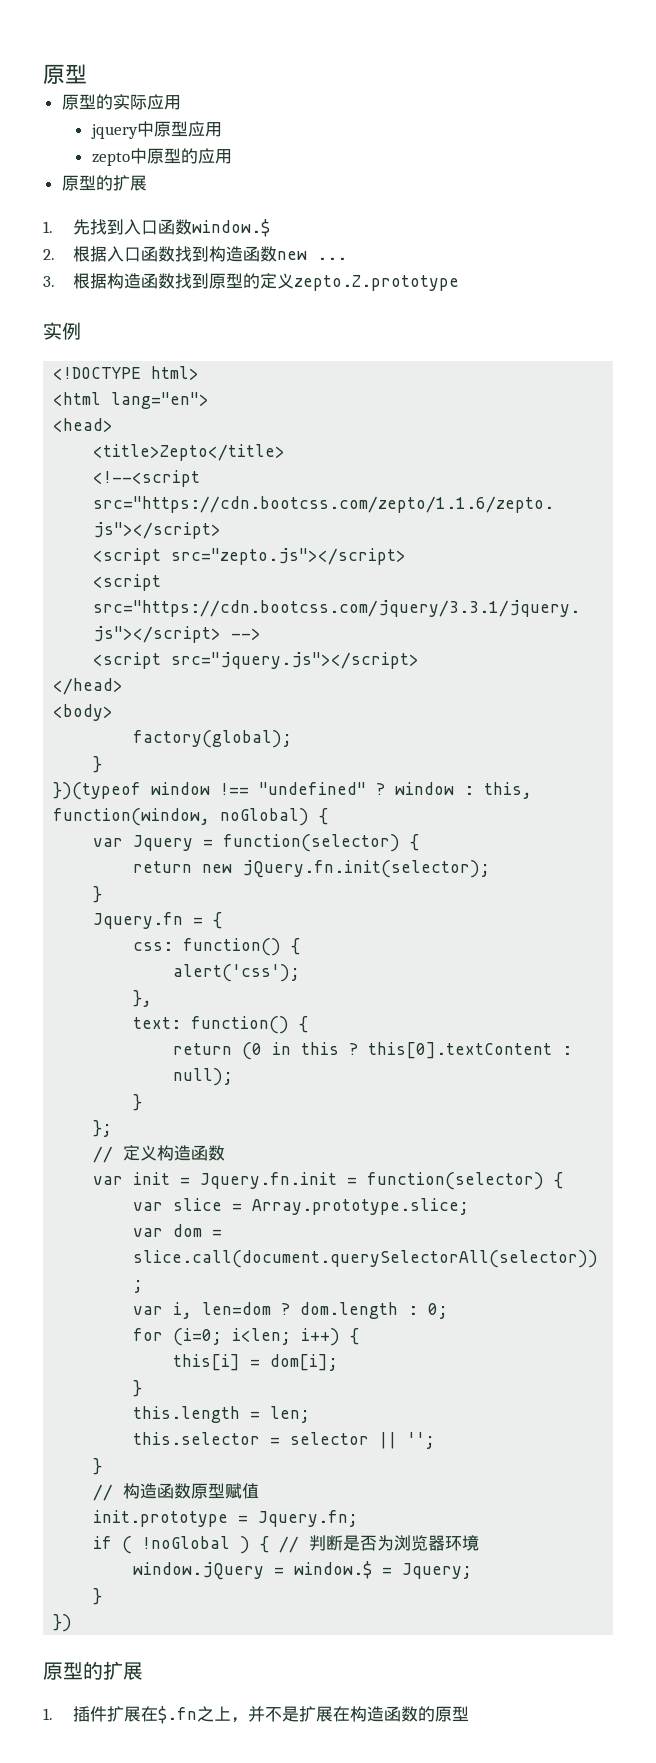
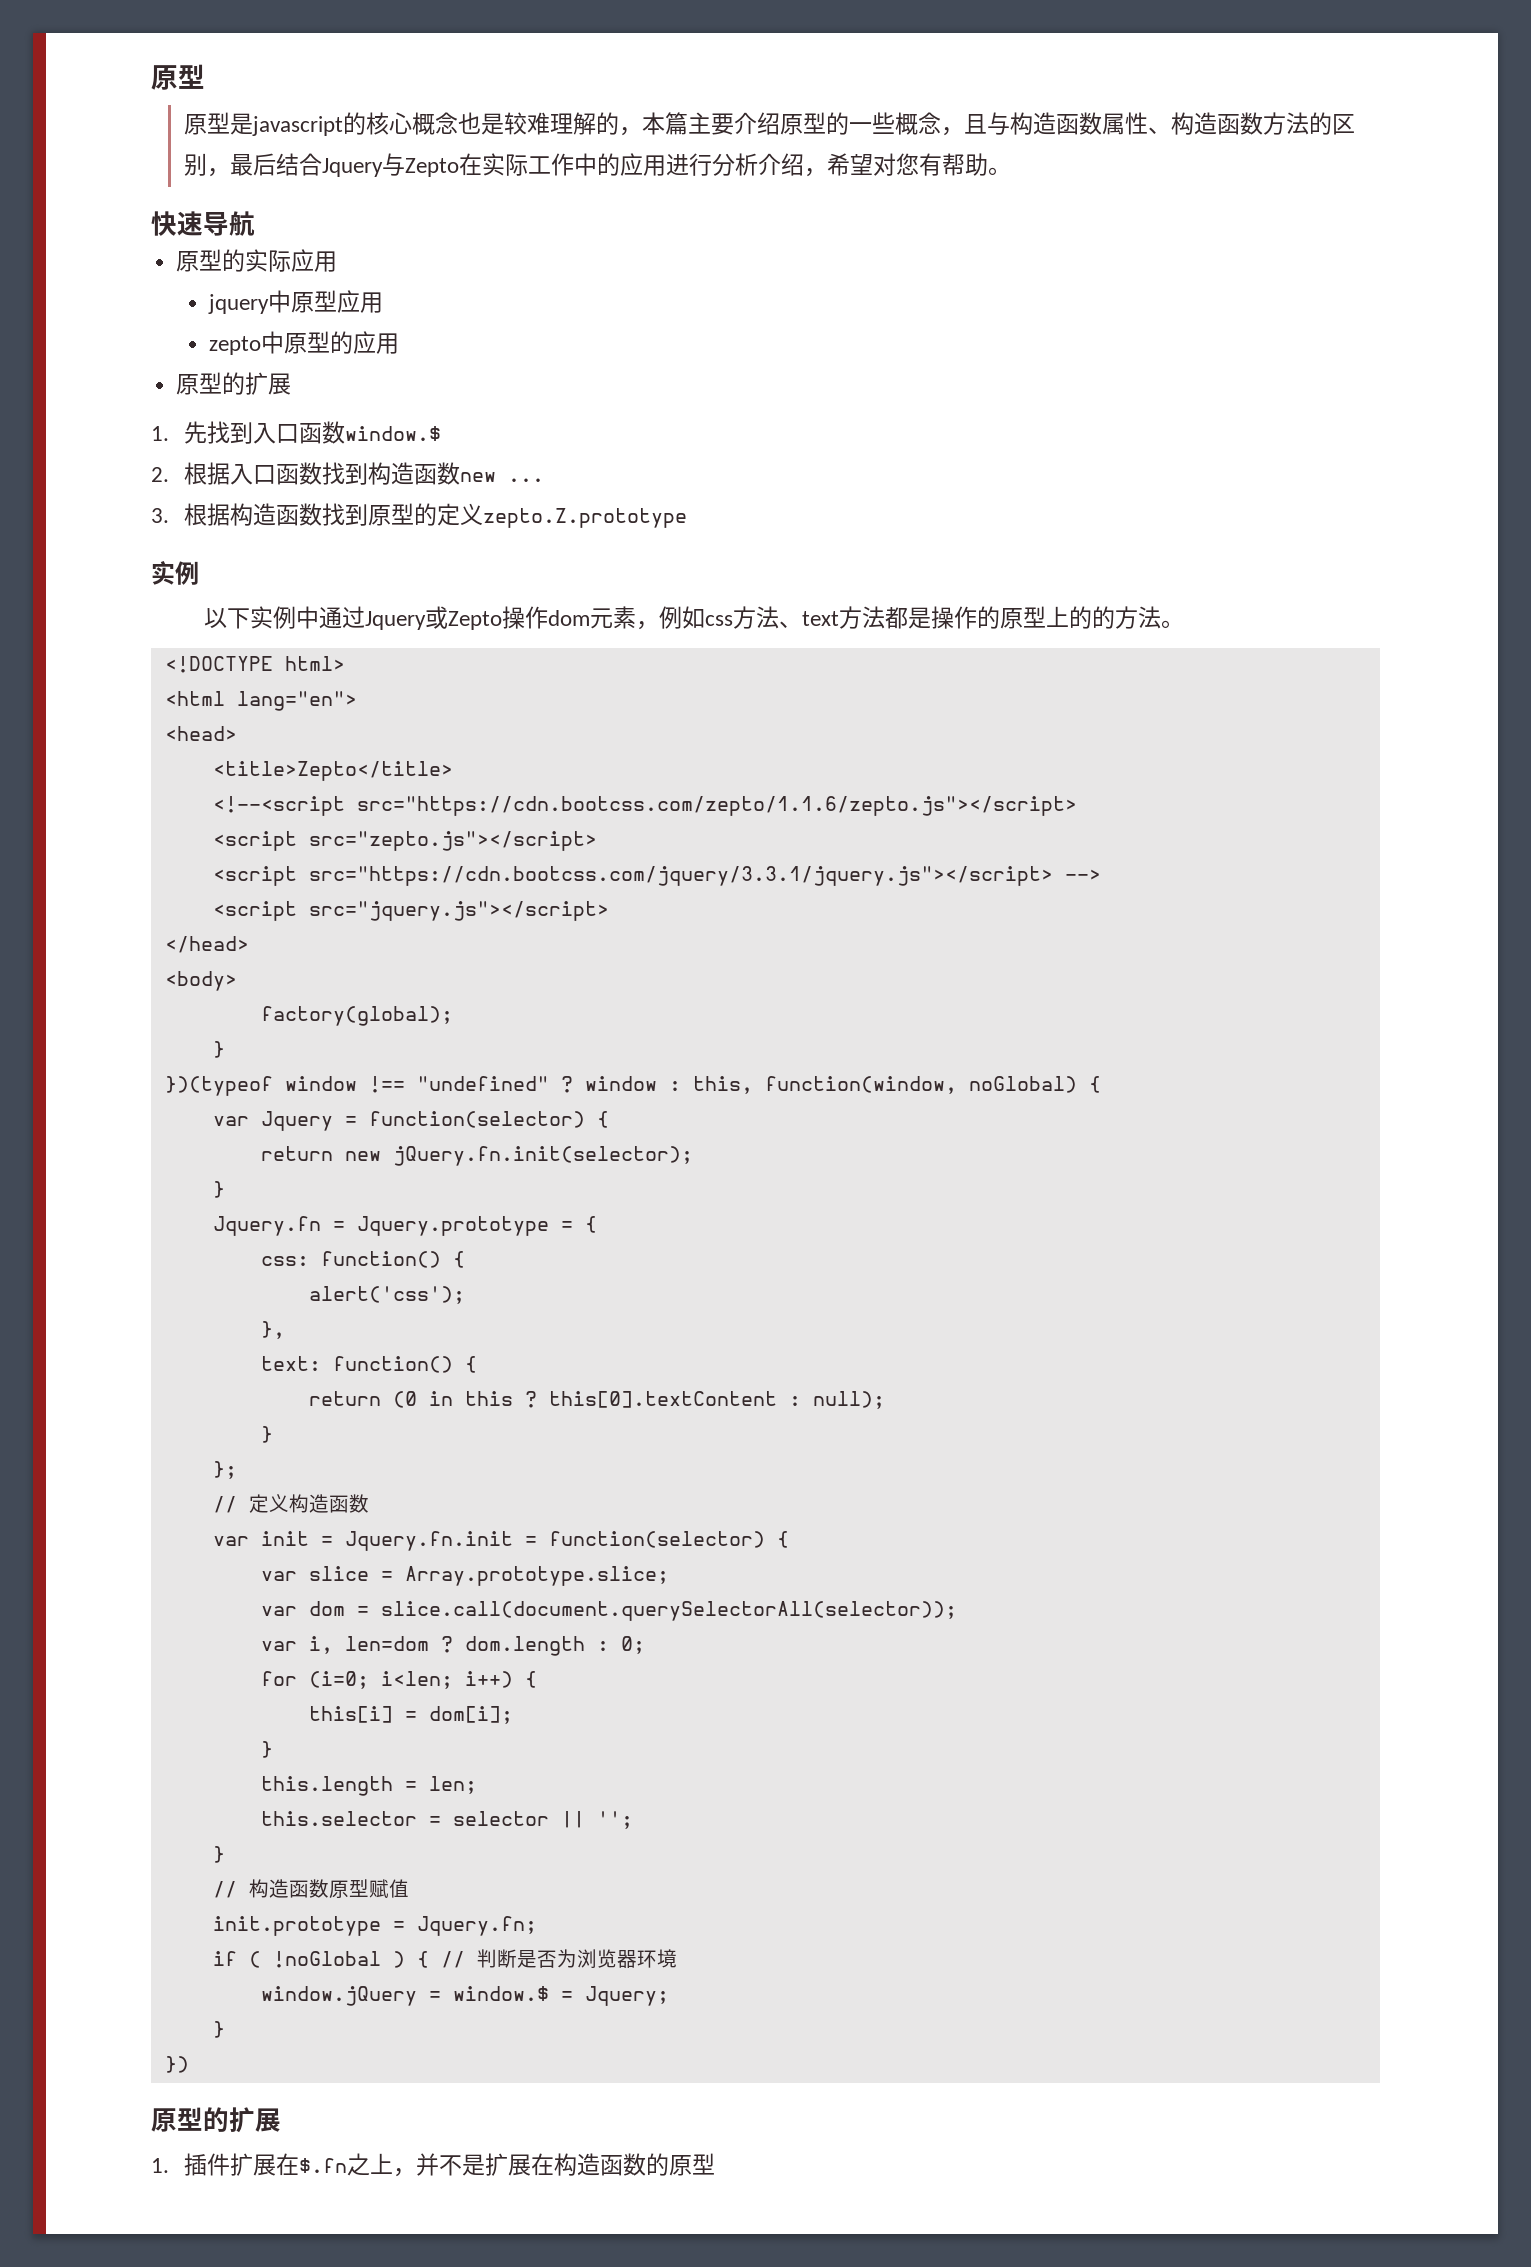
[43,64,87,85] 原型 -> [151,64,205,90] [183,112,1355,136] [183,153,1011,177] [151,211,255,236] 原型 // 原型是javascript的核心概念也是较难理解的，本篇主要介绍原型的一些概念，且与构造函数属性、构造函数方法的区别，最后结合Jquery与Zepto在实际工作中的应用进行分析介绍，希望对您有帮助。 // 快速导航
(81, 331) none -> [203,606,1184,630] // 以下实例中通过Jquery或Zepto操作dom元素，例如css方法、text方法都是操作的原型上的的方法。
(204, 921) none -> [356,1216,573,1236] Jquery.prototype =

